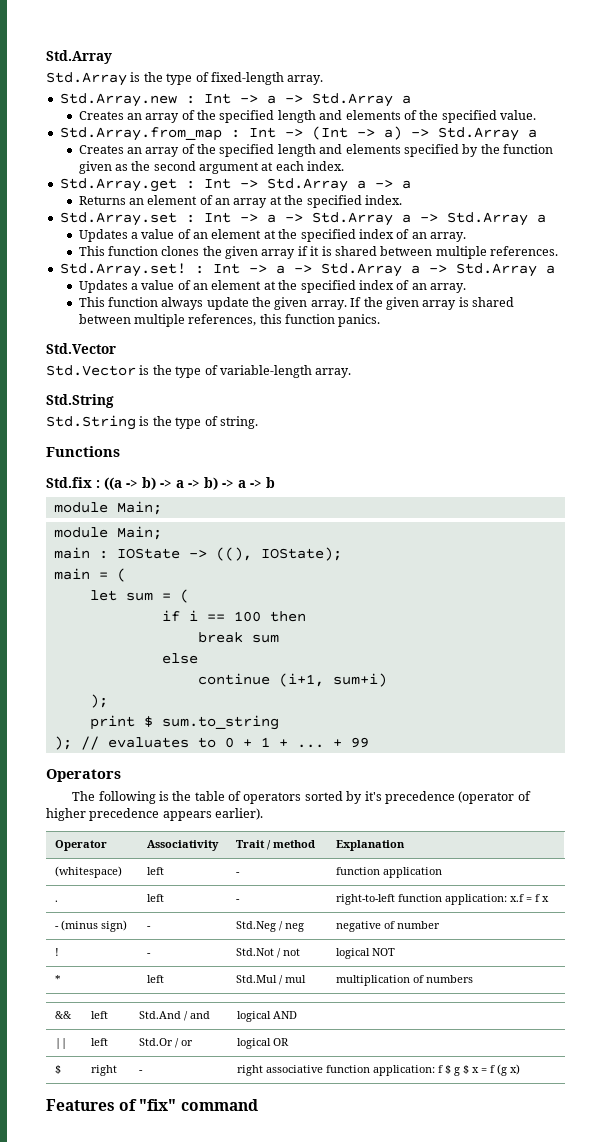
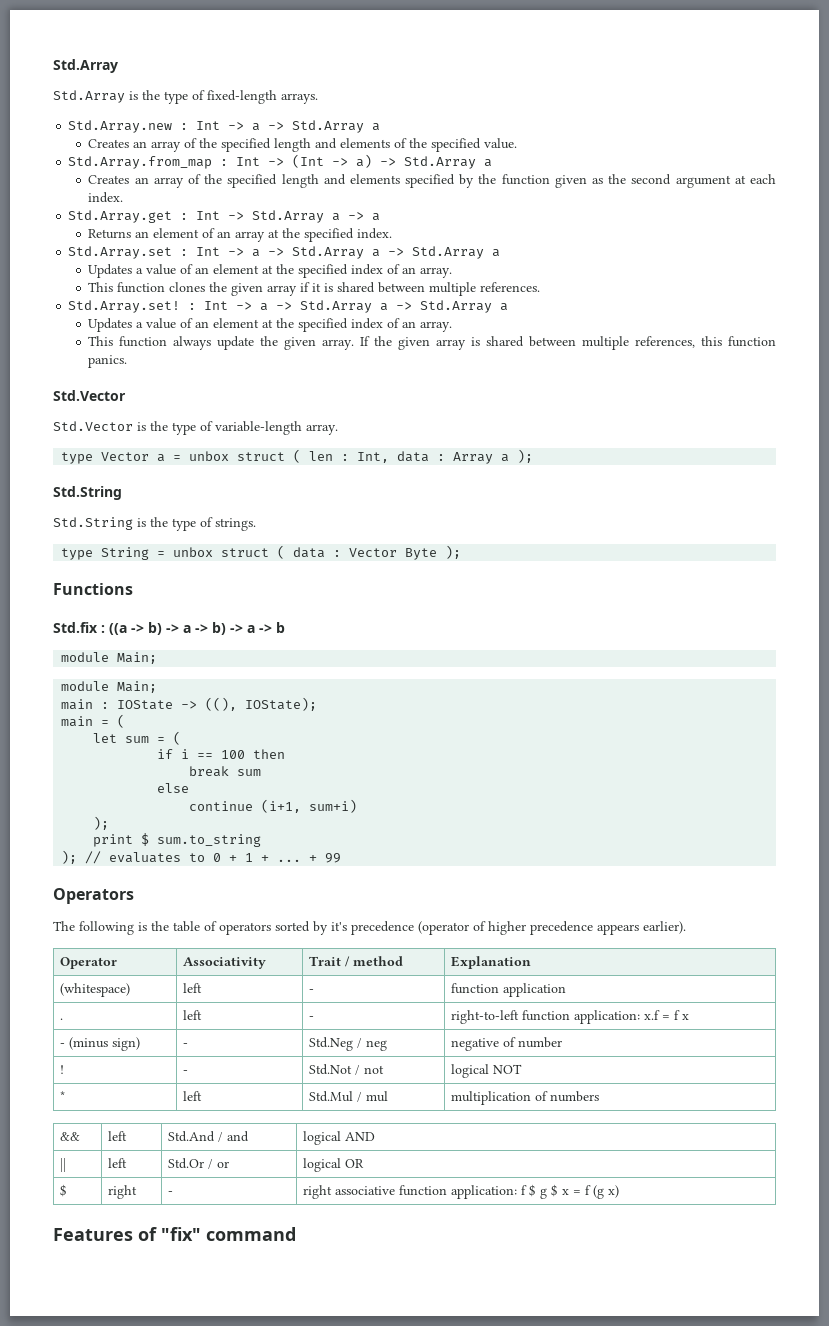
[287,75,324,85] array. -> [281,93,318,104] arrays.
(352, 373) none -> [61,449,534,464] // type Vector a = unbox struct ( len : Int, data : Array a );
[219,416,258,429] string. -> [215,518,256,531] [61,545,462,560] strings. // type String = unbox struct ( data : Vector Byte );

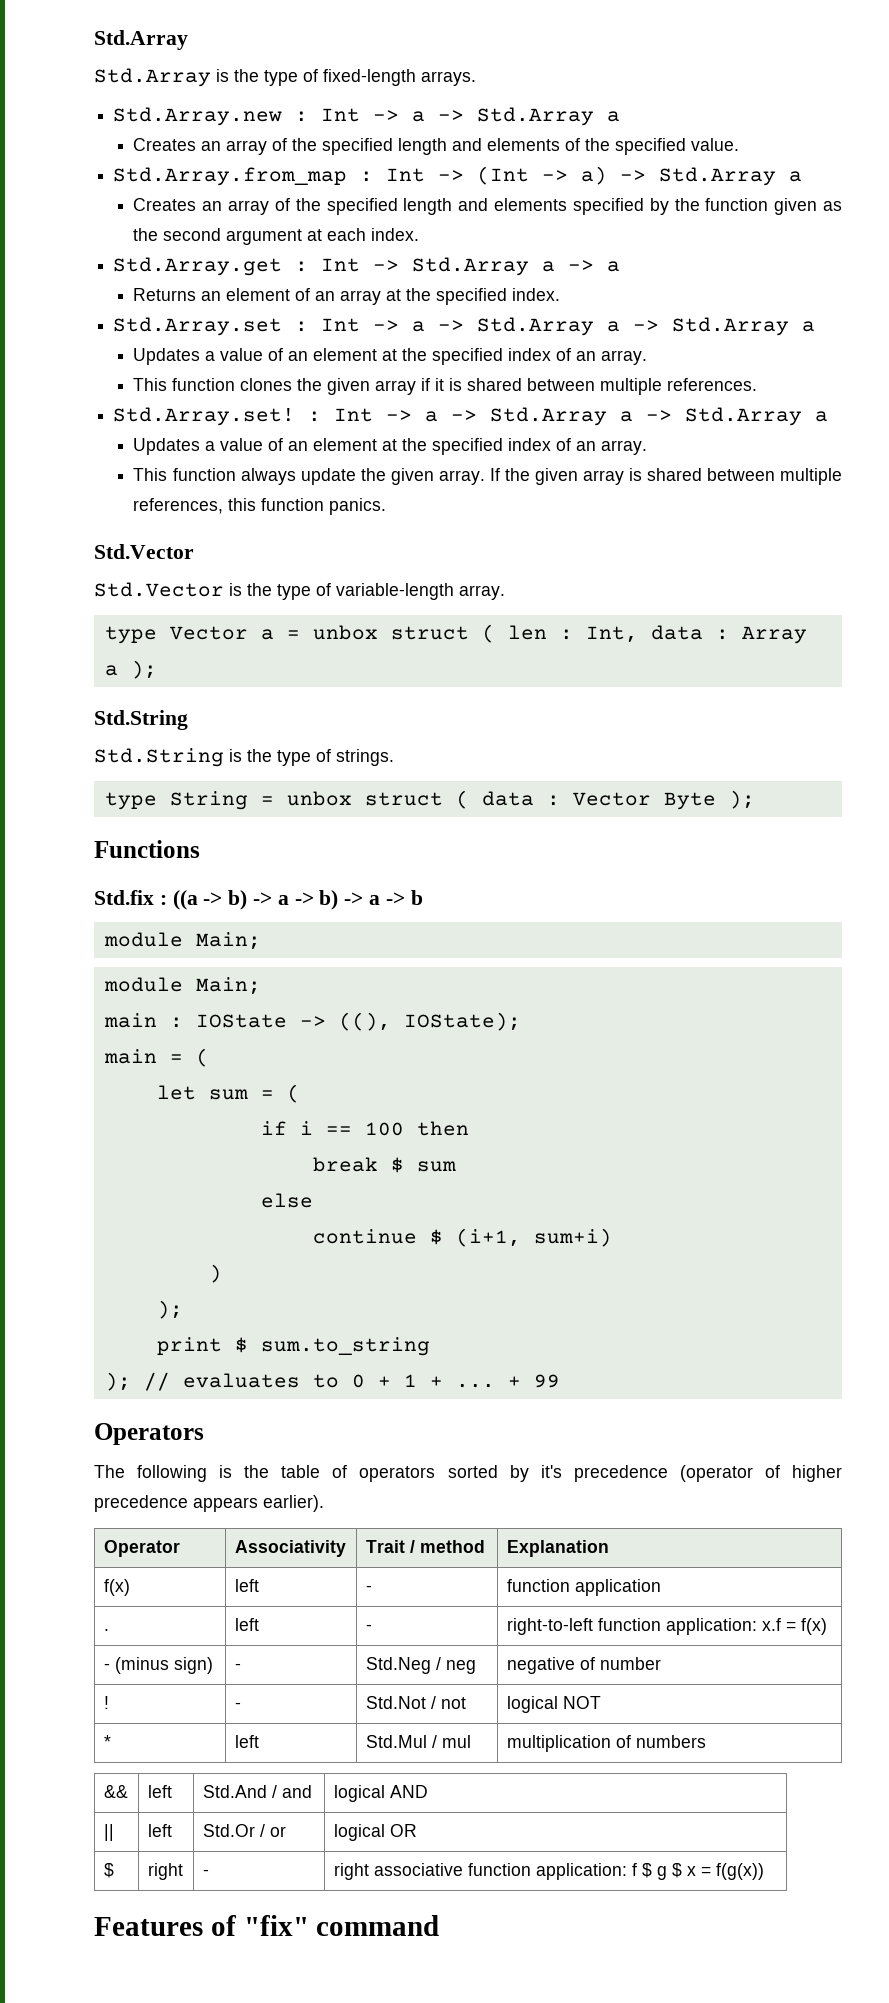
(230, 771) none -> [390,1157,404,1173] $
(254, 806) none -> [429,1229,443,1245] $
(358, 806) none -> [208,1264,222,1283] // )
[59,983,130,997] (whitespace) -> [103,1579,130,1596] f(x)
[673,1010,689,1020] f x -> [800,1618,827,1635] f(x)
[584,1185,619,1199] f (g x) -> [715,1863,764,1880] f(g(x))

